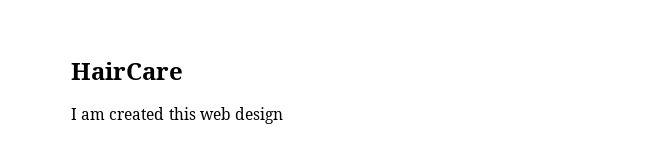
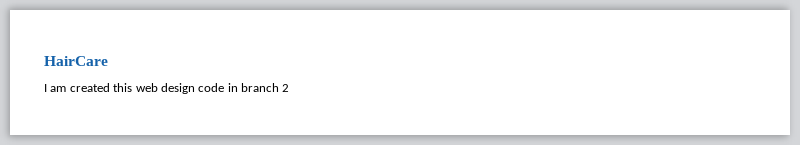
(283, 115) none -> [198,83,290,92] code in branch 2

